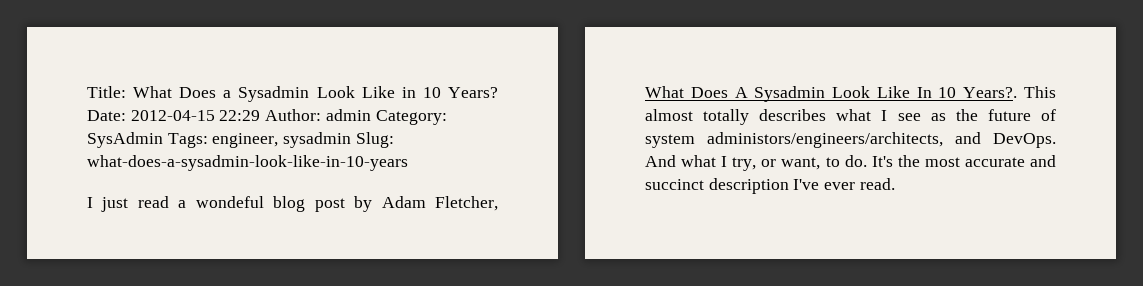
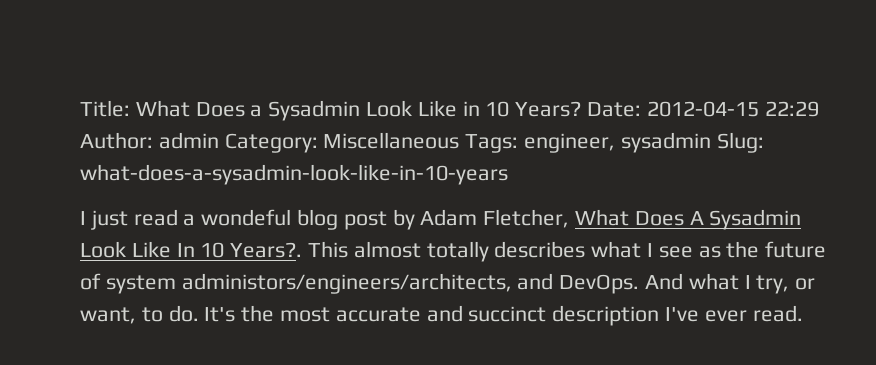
[87,132,163,148] SysAdmin -> [323,132,460,149] Miscellaneous

